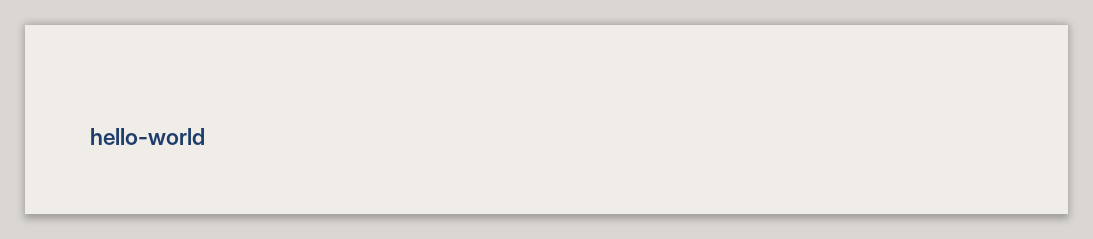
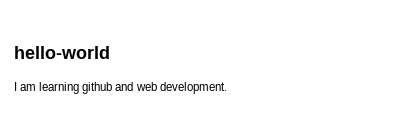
(205, 136) none -> [14,82,227,94] // I am learning github and web development.

